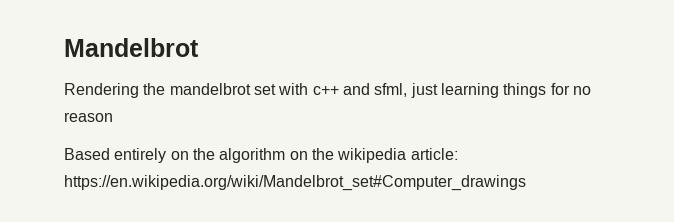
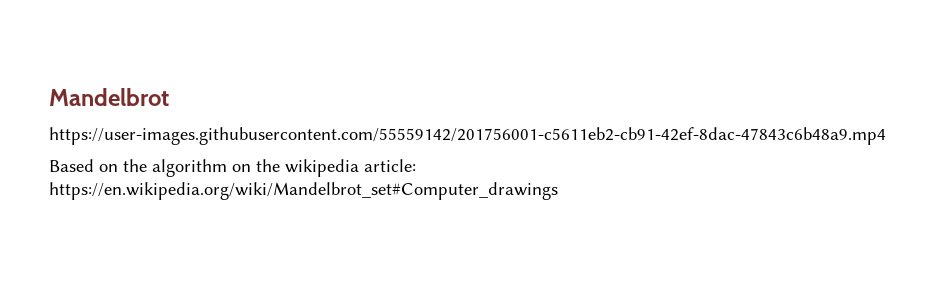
[64,83,591,98] [64,112,113,122] Rendering the mandelbrot set with c++ and sfml, just learning things for no reason -> [49,127,886,145] https://user-images.githubusercontent.com/55559142/201756001-c5611eb2-cb91-42ef-8dac-47843c6b48a9.mp4
[114,148,167,163] entirely -> (94, 165) none

